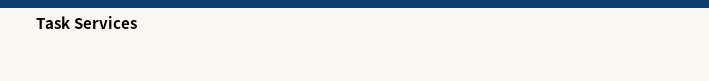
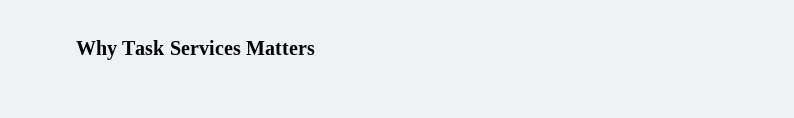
(36, 22) none -> [76,40,117,60] Why
(138, 22) none -> [246,41,316,55] Matters

